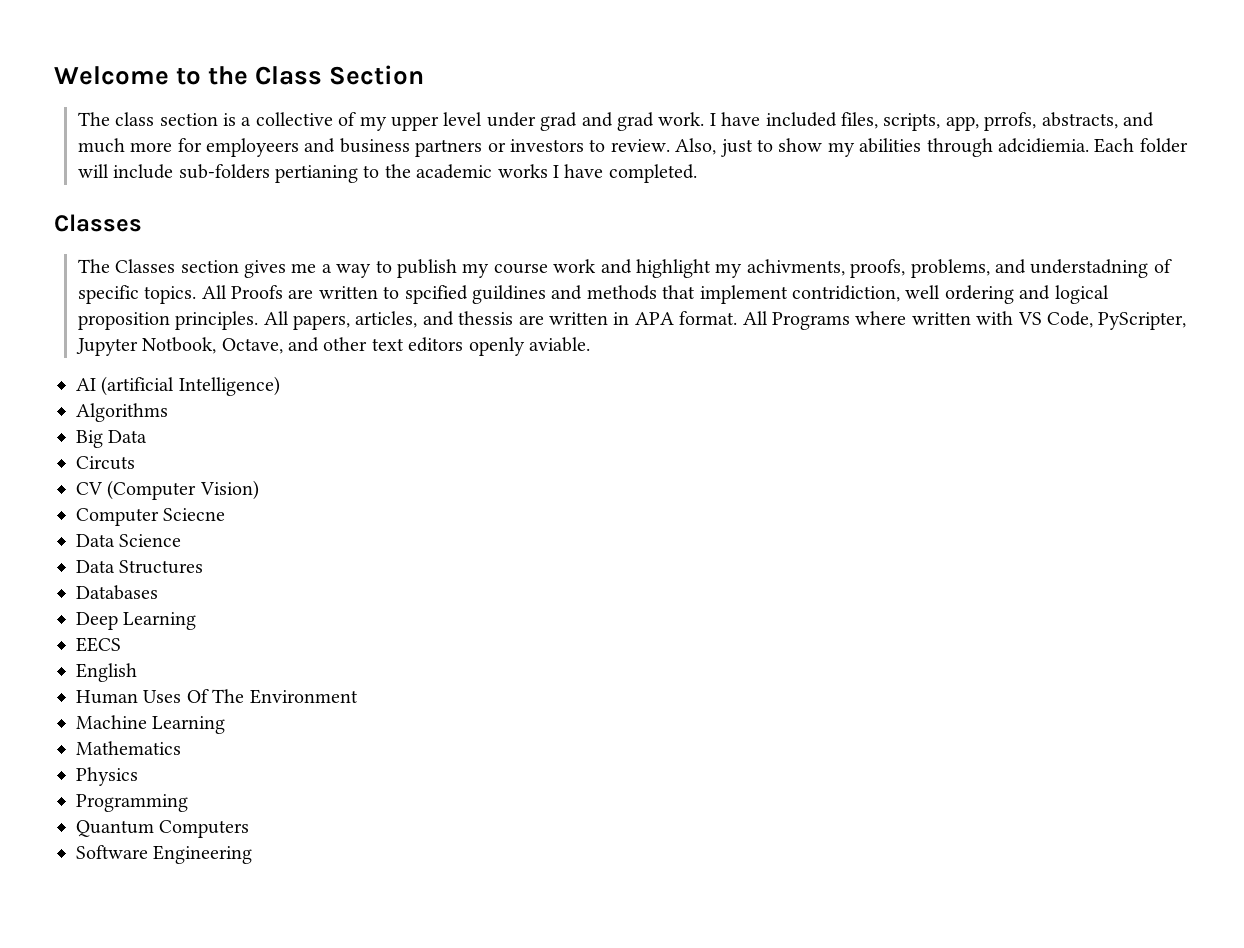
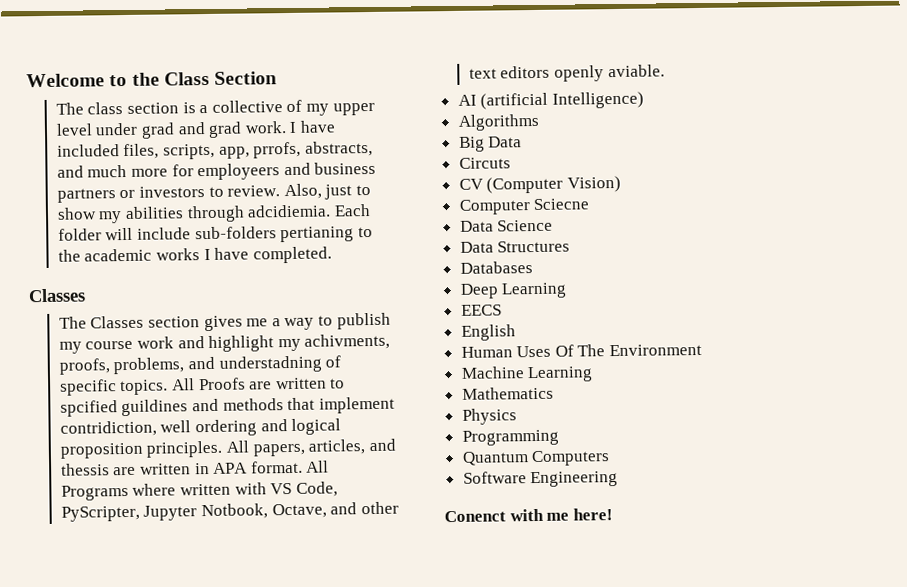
(253, 854) none -> [444,508,613,523] // Conenct with me here!

